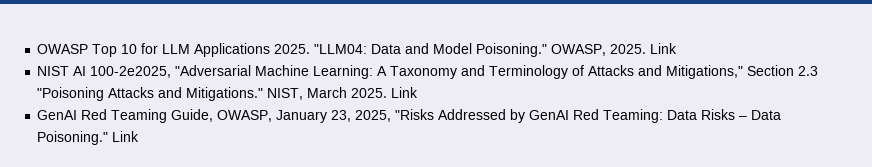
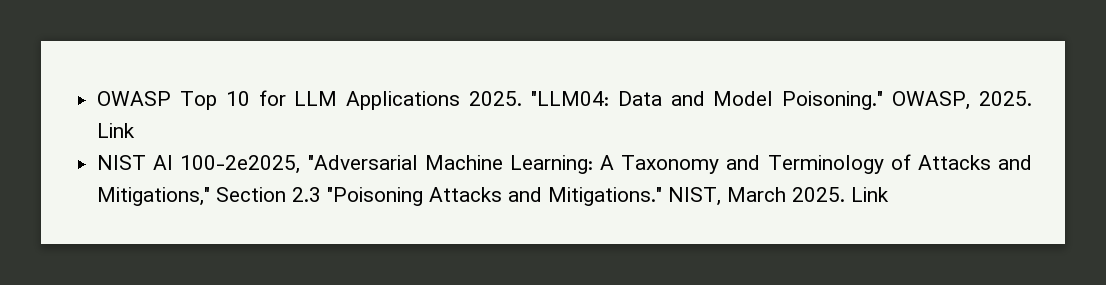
[37,109,782,123] [37,131,140,145] // GenAI Red Teaming Guide, OWASP, January 23, 2025, "Risks Addressed by GenAI Red Teaming: Data Risks – Data Poisoning." Link -> (890, 194) none

